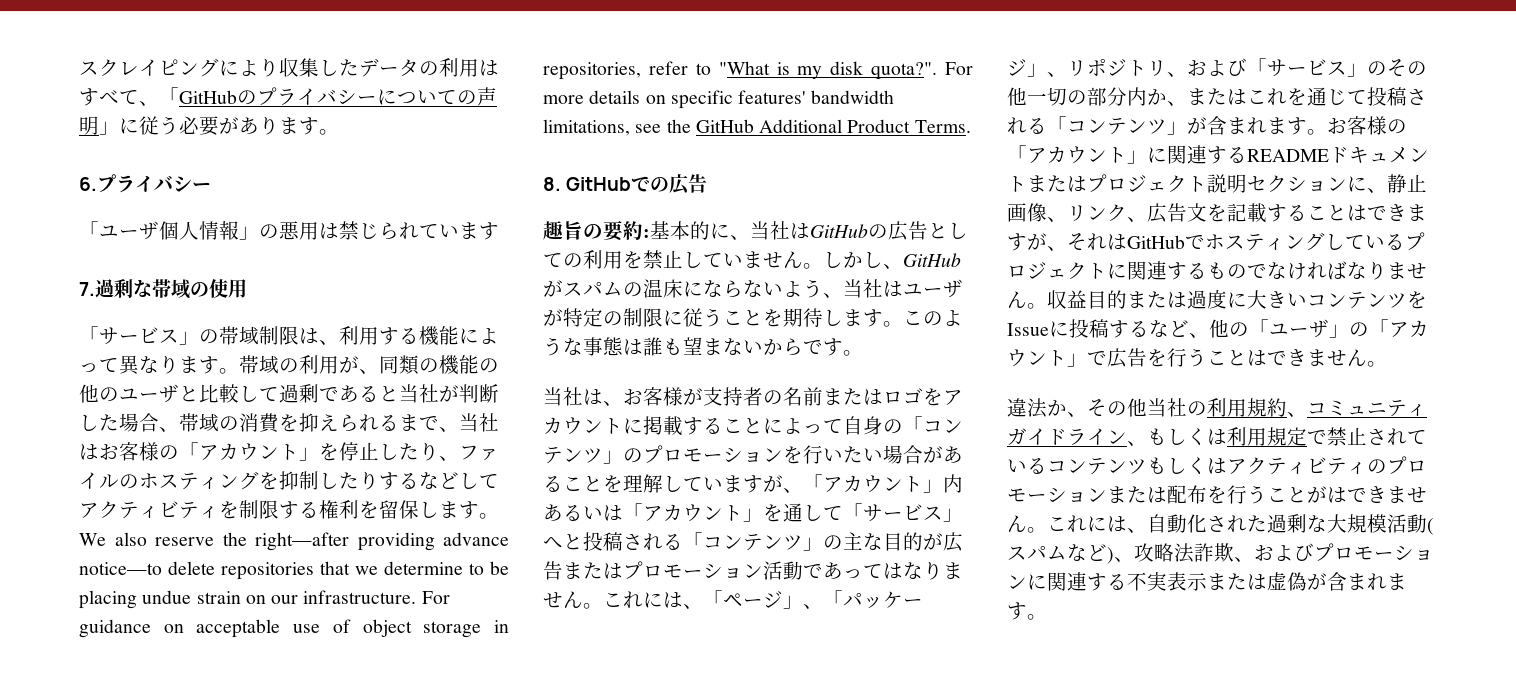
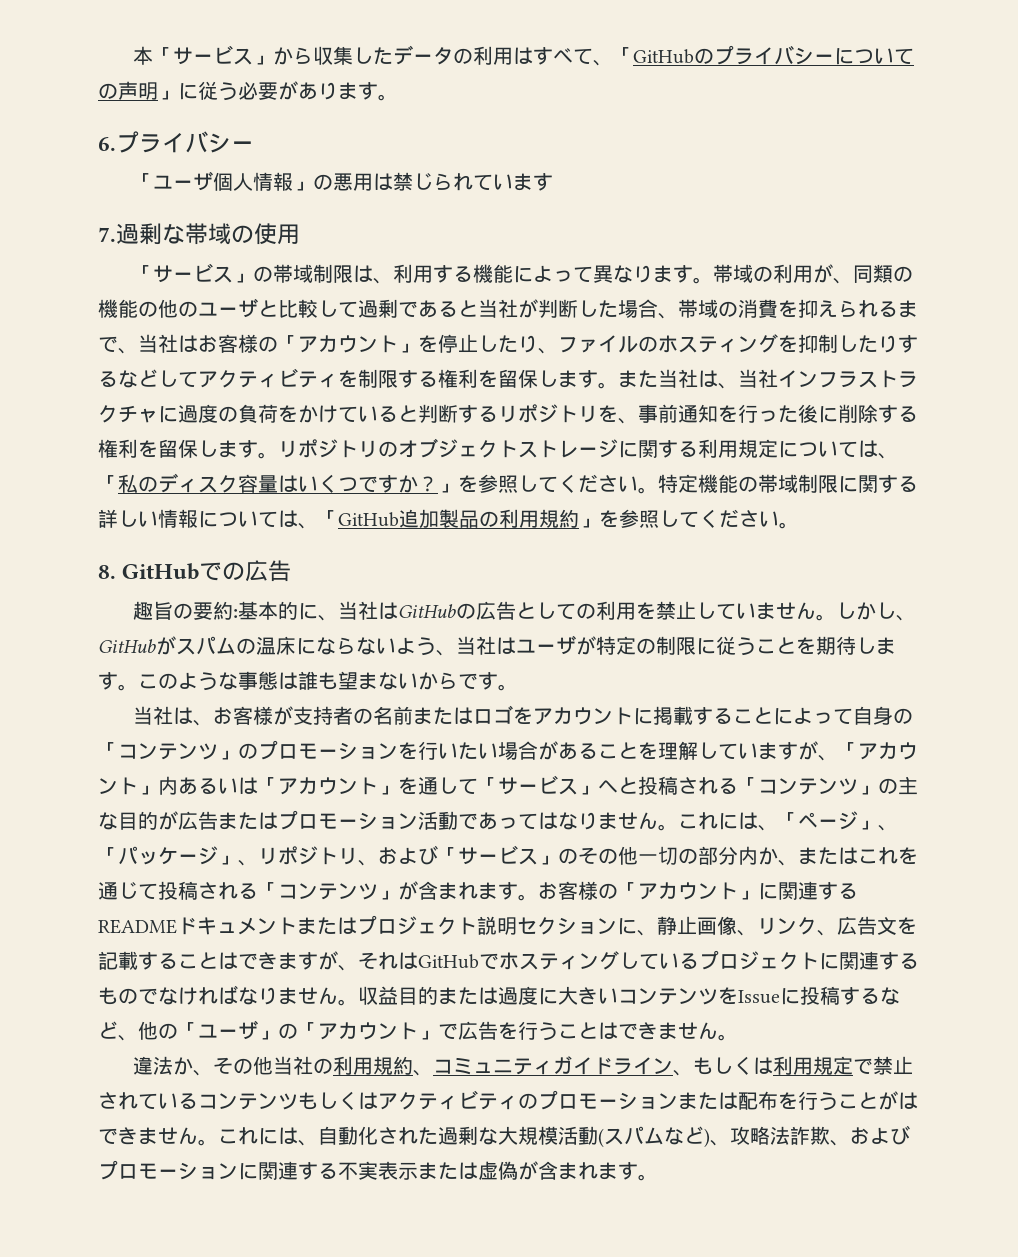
[79,58,279,77] スクレイピングにより -> [132,45,313,65] 本「サービス」から
[79,532,509,551] [79,561,509,580] [79,590,450,609] [79,619,510,638] [543,61,973,80] [543,90,895,109] [543,119,971,136] We also reserve the right—after providing advance notice—to delete repositories that we determine to be placing undue strain on our infrastructure. For guidance on acceptable use of object storage in repositories, refer to "What is my disk quota?". For more details on specific features' bandwidth limitations, see the GitHub Additional Product Terms. -> [618,369,918,389] [98,404,918,424] [98,438,898,459] [98,473,918,494] [98,509,799,529] また当社は、当社インフラストラクチャに過度の負荷をかけていると判断するリポジトリを、事前通知を行った後に削除する権利を留保します。リポジトリのオブジェクトストレージに関する利用規定については、「私のディスク容量はいくつですか？」を参照してください。特定機能の帯域制限に関する詳しい情報については、「GitHub追加製品の利用規約」を参照してください。

